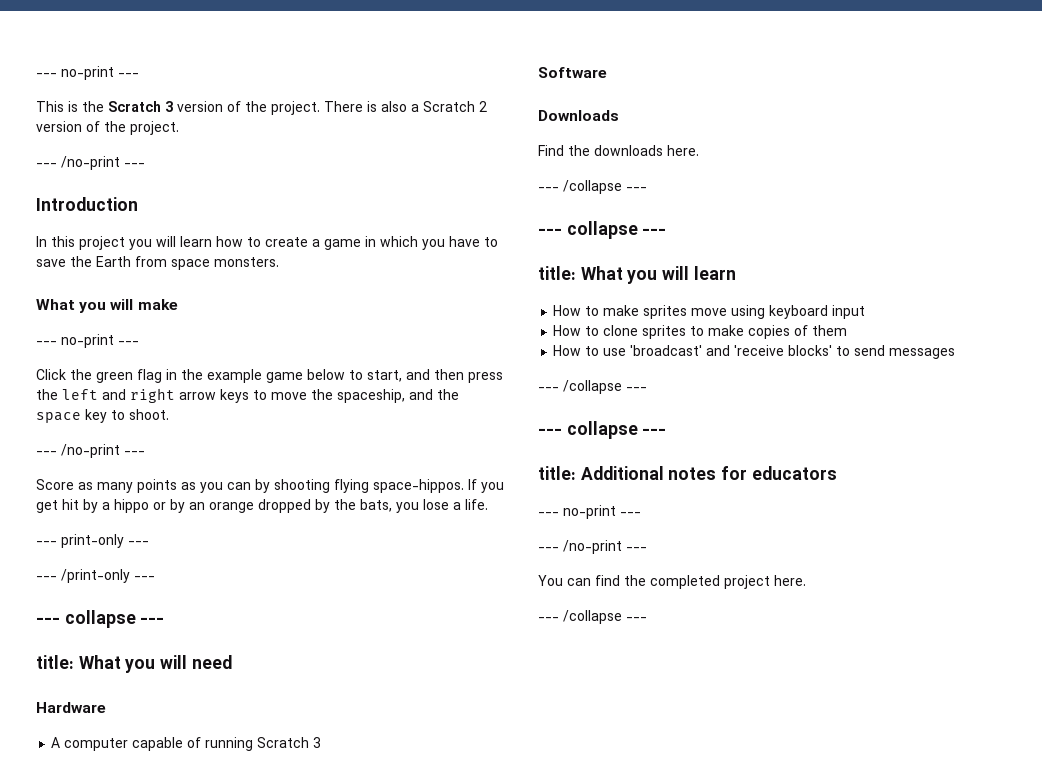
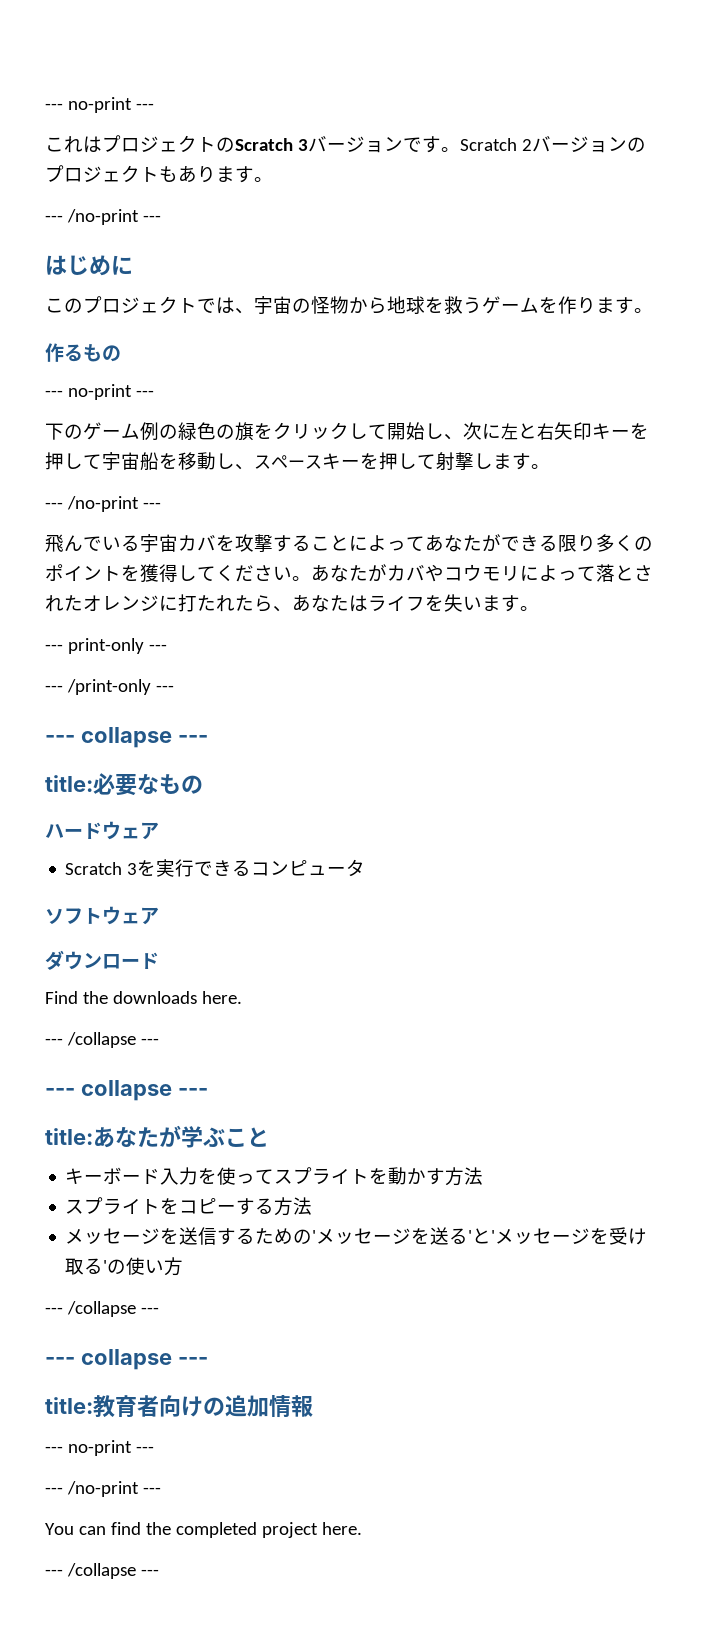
[36,66,139,80] [36,101,487,115] [36,121,179,135] [36,156,145,170] [36,197,138,211] [36,236,498,250] [36,256,279,270] [36,299,178,313] [36,334,139,348] [36,369,503,383] [36,388,459,403] [36,409,169,423] [36,444,145,458] [36,479,504,493] [36,499,488,513] --- no-print --- // This is the Scratch 3 version of the project. There is also a Scratch 2 version of the project. // --- /no-print --- // Introduction // In this project you will learn how to create a game in which you have to save the Earth from space monsters. // What you will make // --- no-print --- // Click the green flag in the example game below to start, and then press the left and right arrow keys to move the spaceship, and the space key to shoot. // --- /no-print --- // Score as many points as you can by shooting flying space-hippos. If you get hit by a hippo or by an orange dropped by the bats, you lose a life. -> [45,97,154,113] [45,135,646,153] [45,165,273,183] [45,209,161,225] [45,255,133,276] [45,296,653,314] [45,343,121,362] [45,384,154,400] [45,422,649,441] [45,452,550,471] [45,496,161,512] [45,534,653,552] [45,564,653,583] [45,594,539,612] --- no-print --- // これはプロジェクトのScratch 3バージョンです。Scratch 2バージョンのプロジェクトもあります。 // --- /no-print --- // はじめに // このプロジェクトでは、宇宙の怪物から地球を救うゲームを作ります。 // 作るもの // --- no-print --- // 下のゲーム例の緑色の旗をクリックして開始し、次に左と右矢印キーを押して宇宙船を移動し、スペースキーを押して射撃します。 // --- /no-print --- // 飛んでいる宇宙カバを攻撃することによってあなたができる限り多くのポイントを獲得してください。あなたがカバやコウモリによって落とされたオレンジに打たれたら、あなたはライフを失います。
[78,655,232,673] [36,702,106,713] [51,737,322,751] [538,67,607,78] [538,110,619,121] What you will need // Hardware // A computer capable of running Scratch 3 // Software // Downloads -> [93,773,203,796] [45,821,159,840] [65,859,366,877] [45,906,159,925] [45,950,159,970] 必要なもの // ハードウェア // Scratch 3を実行できるコンピュータ // ソフトウェア // ダウンロード
[580,266,736,284] [553,305,866,319] [553,325,848,339] [553,345,956,359] [538,380,647,394] [538,421,667,439] [538,466,837,480] What you will learn // How to make sprites move using keyboard input // How to clone sprites to make copies of them // How to use 'broadcast' and 'receive blocks' to send messages // --- /collapse --- // --- collapse --- // title: Additional notes for educators -> [93,1125,269,1148] [65,1167,484,1186] [65,1197,313,1216] [65,1227,648,1245] [65,1257,184,1276] [45,1301,159,1317] [45,1349,208,1370] [45,1395,313,1418] あなたが学ぶこと // キーボード入力を使ってスプライトを動かす方法 // スプライトをコピーする方法 // メッセージを送信するための'メッセージを送る'と'メッセージを受け取る'の使い方 // --- /collapse --- // --- collapse --- // title:教育者向けの追加情報

